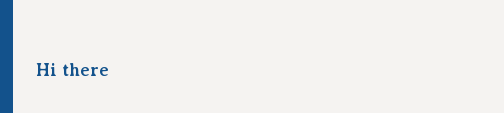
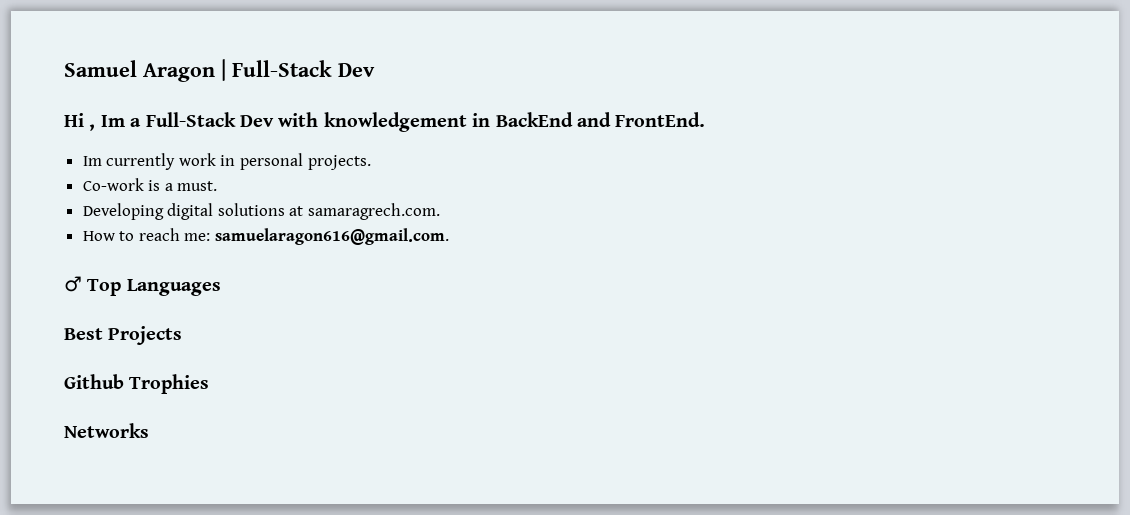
[36,63,109,76] Hi there -> [64,59,375,82] [64,112,706,132] [82,153,371,170] [82,178,218,191] [82,203,441,220] [82,228,450,245] [64,276,221,296] [64,326,183,345] [64,374,210,394] [64,423,149,438] Samuel Aragon | Full-Stack Dev // Hi , Im a Full-Stack Dev with knowledgement in BackEnd and FrontEnd. // Im currently work in personal projects. // Co-work is a must. // Developing digital solutions at samaragrech.com. // How to reach me: samuelaragon616@gmail.com. // ♂ Top Languages // Best Projects // Github Trophies // Networks

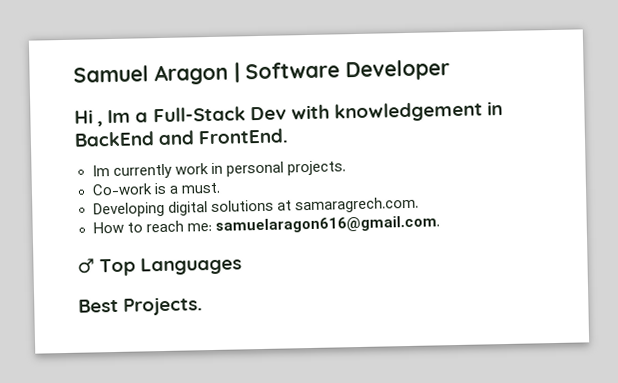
[232,60,375,77] Full-Stack Dev -> [245,59,450,82] Software Developer
[108,326,183,345] [64,374,210,394] [64,423,149,438] Projects // Github Trophies // Networks -> [123,296,204,316] Projects.

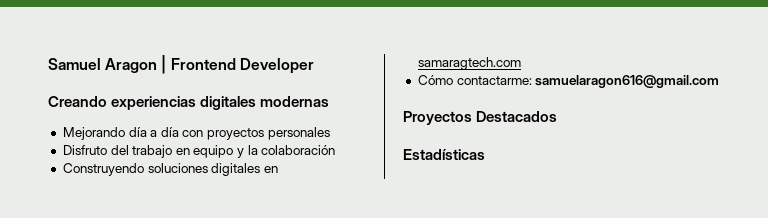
[245,61,340,80] Software -> [170,58,236,70] Frontend
[74,101,504,127] [74,128,289,147] [91,160,346,180] [91,182,221,196] [92,196,419,218] [92,215,440,234] [77,256,243,277] [78,296,204,316] Hi , Im a Full-Stack Dev with knowledgement in BackEnd and FrontEnd. // Im currently work in personal projects. // Co-work is a must. // Developing digital solutions at samaragrech.com. // How to reach me: samuelaragon616@gmail.com. // ♂ Top Languages // Best Projects. -> [48,96,330,110] [62,127,330,140] [62,145,336,158] [62,163,278,176] [417,57,521,70] [417,75,720,88] [403,111,558,125] [403,149,485,160] Creando experiencias digitales modernas // Mejorando día a día con proyectos personales // Disfruto del trabajo en equipo y la colaboración // Construyendo soluciones digitales en samaragtech.com // Cómo contactarme: samuelaragon616@gmail.com // Proyectos Destacados // Estadísticas

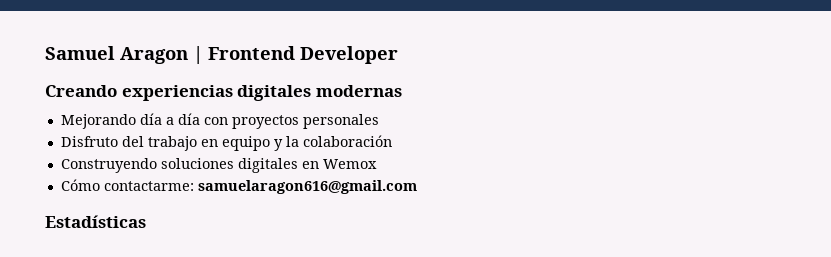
[417,57,521,70] samaragtech.com -> [322,159,377,169] Wemox
[403,111,558,125] // Proyectos Destacados -> (417, 187) none

